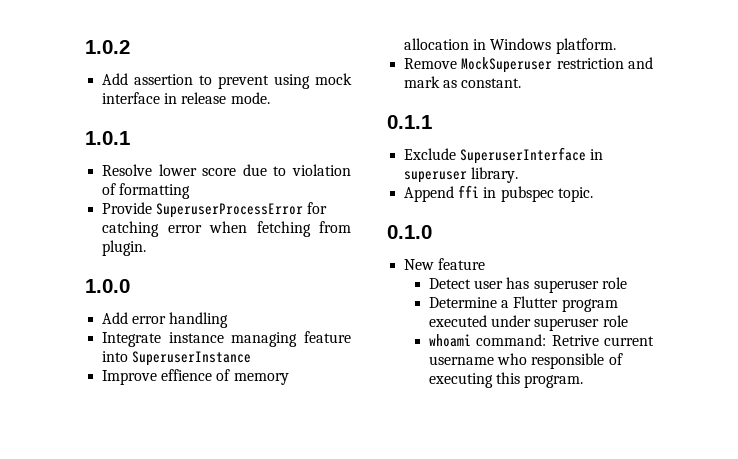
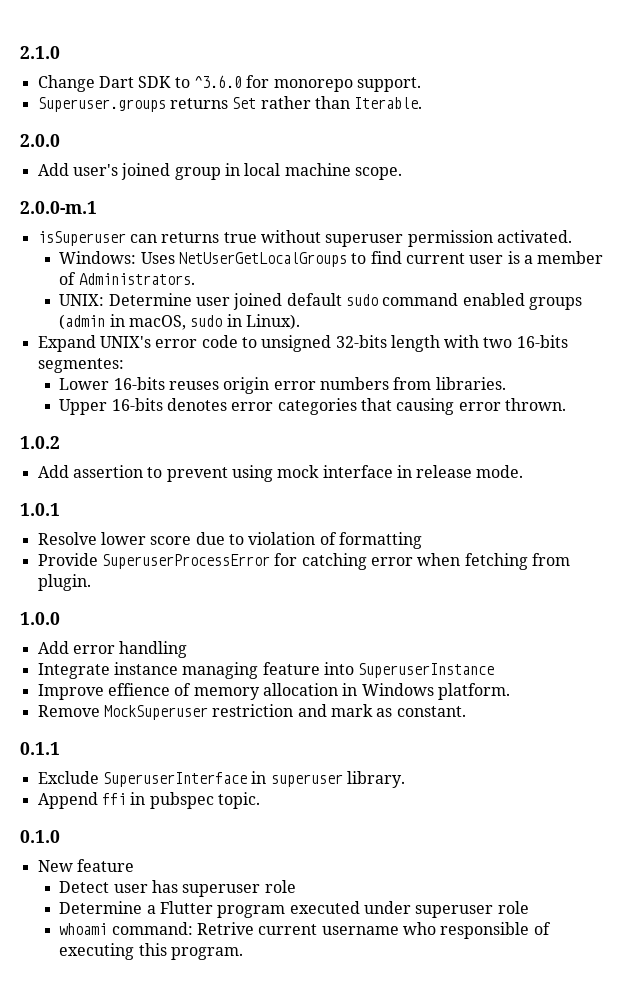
(85, 47) none -> [20,46,60,59] [37,75,421,92] [37,96,423,112] [20,134,60,147] [37,163,402,180] [20,201,97,214] [37,230,572,247] [59,251,604,267] [59,272,195,285] [59,293,582,310] [59,314,301,330] [37,335,568,352] [37,358,124,373] [59,377,506,394] [59,398,566,415] 2.1.0 // Change Dart SDK to ^3.6.0 for monorepo support. // Superuser.groups returns Set rather than Iterable. // 2.0.0 // Add user's joined group in local machine scope. // 2.0.0-m.1 // isSuperuser can returns true without superuser permission activated. // Windows: Uses NetUserGetLocalGroups to find current user is a member of Administrators. // UNIX: Determine user joined default sudo command enabled groups (admin in macOS, sudo in Linux). // Expand UNIX's error code to unsigned 32-bits length with two 16-bits segmentes: // Lower 16-bits reuses origin error numbers from libraries. // Upper 16-bits denotes error categories that causing error thrown. //

